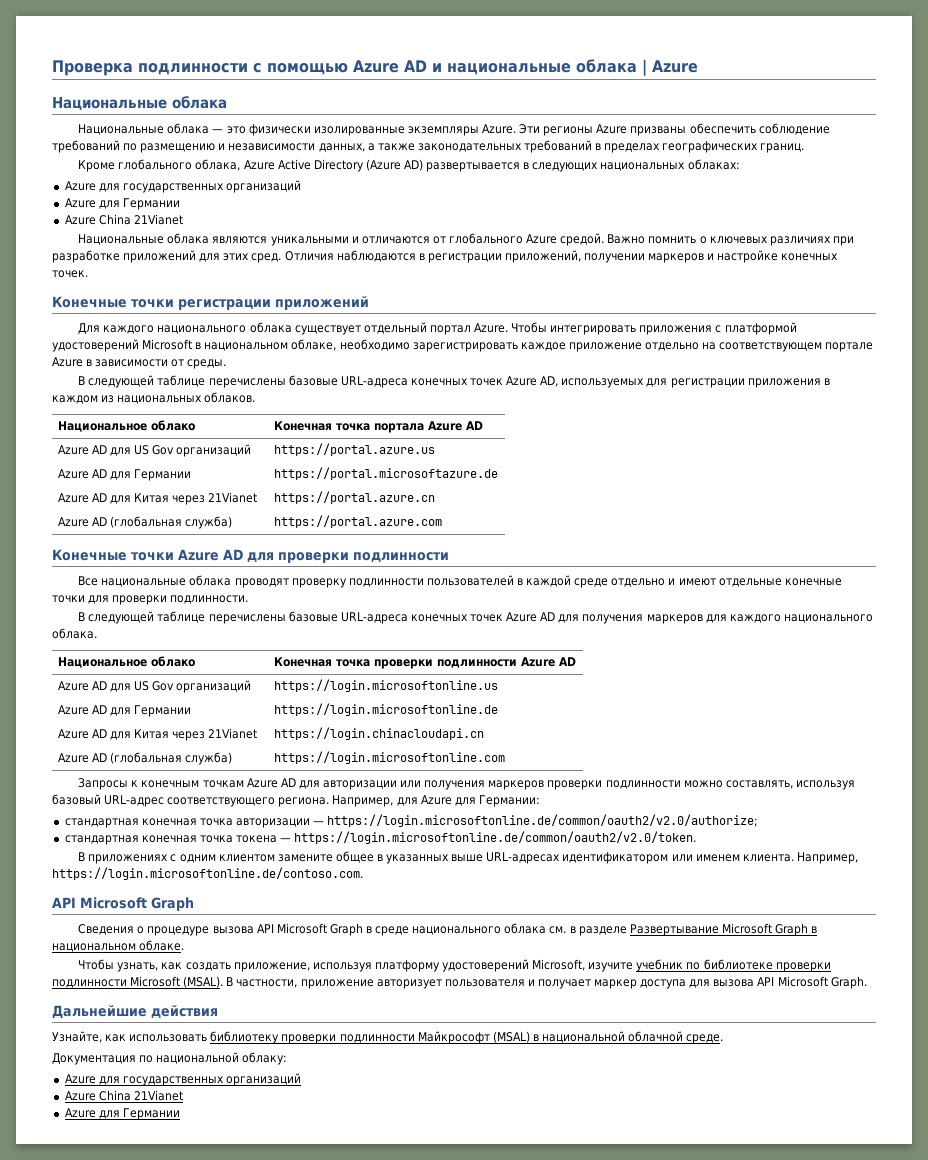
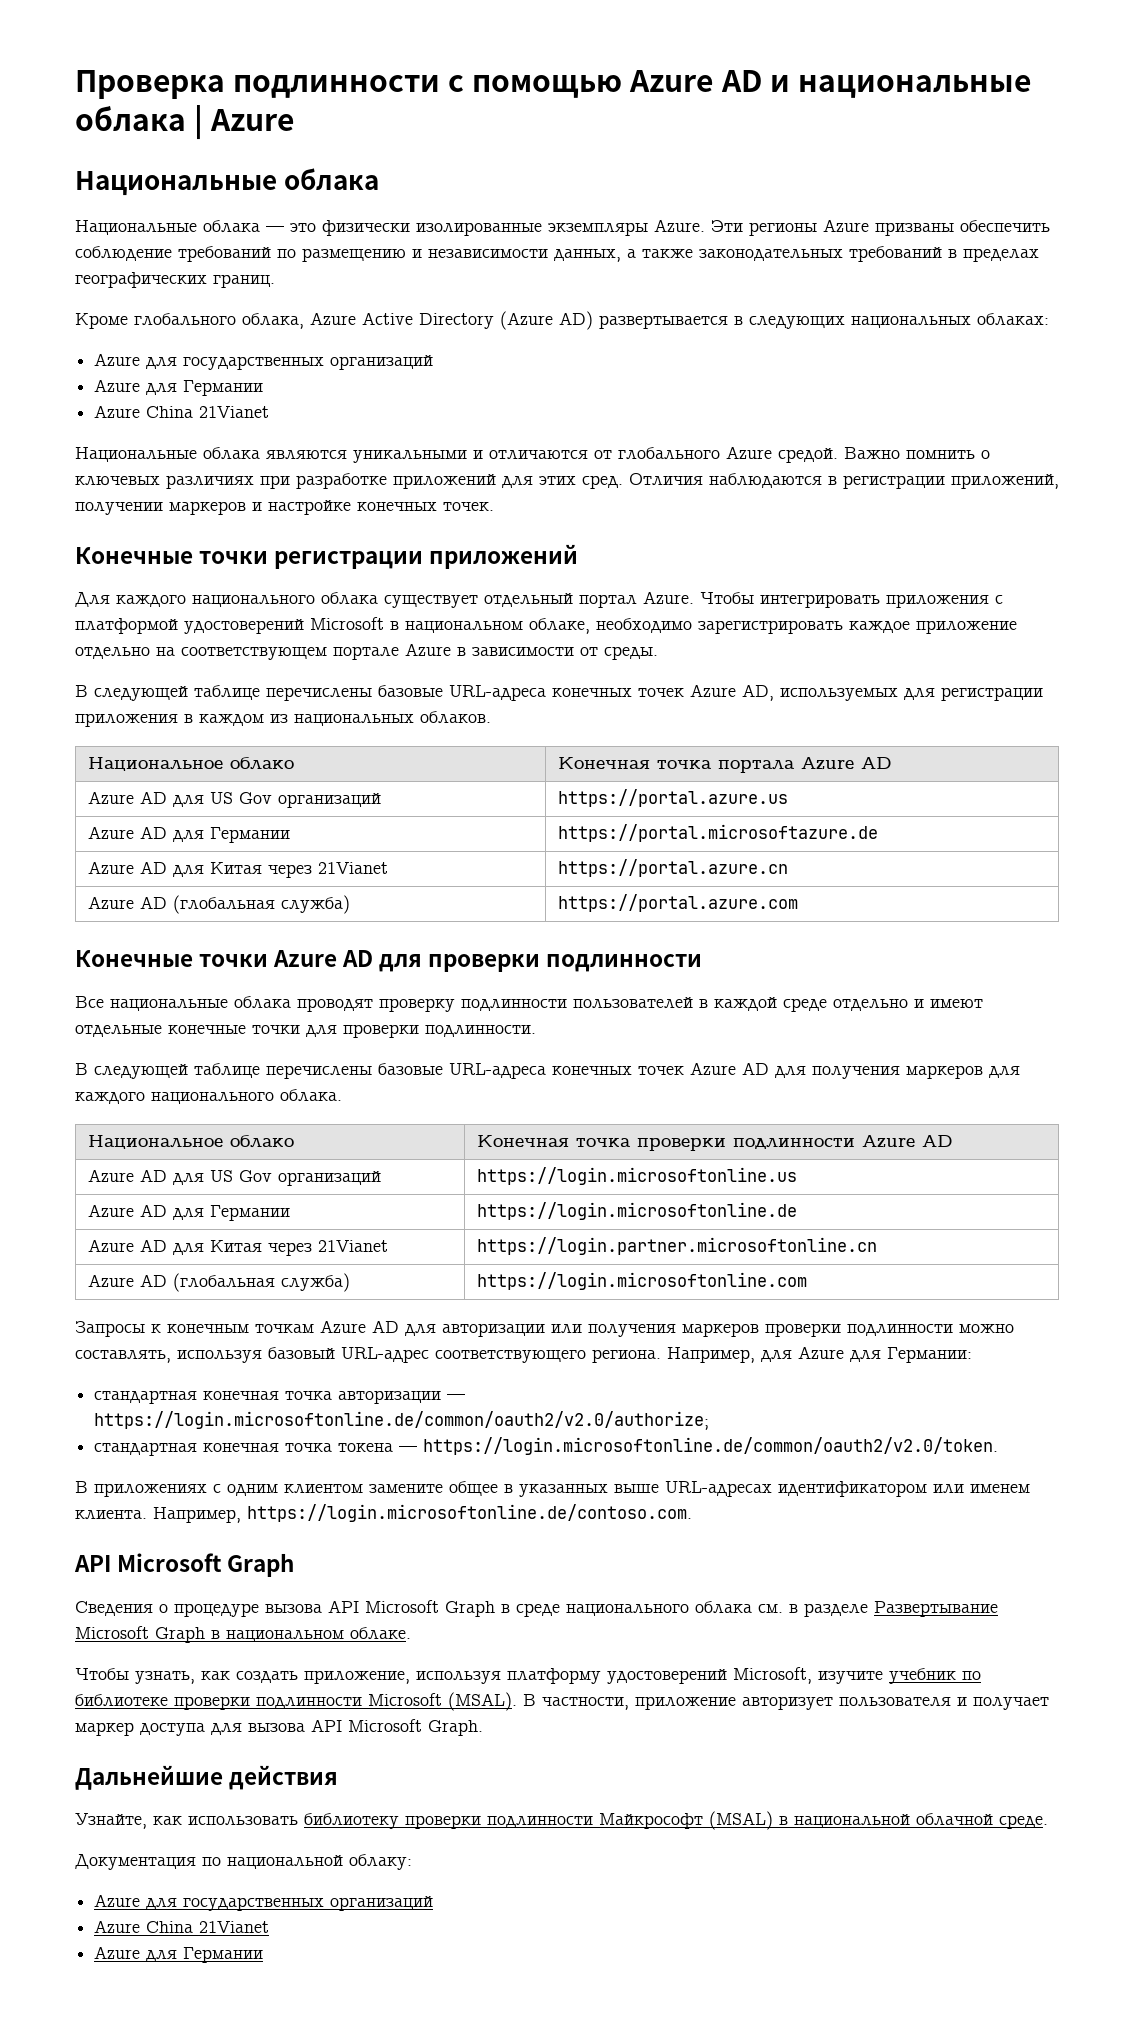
[273,727,484,740] https://login.chinacloudapi.cn -> [476,1237,877,1255] https://login.partner.microsoftonline.cn

